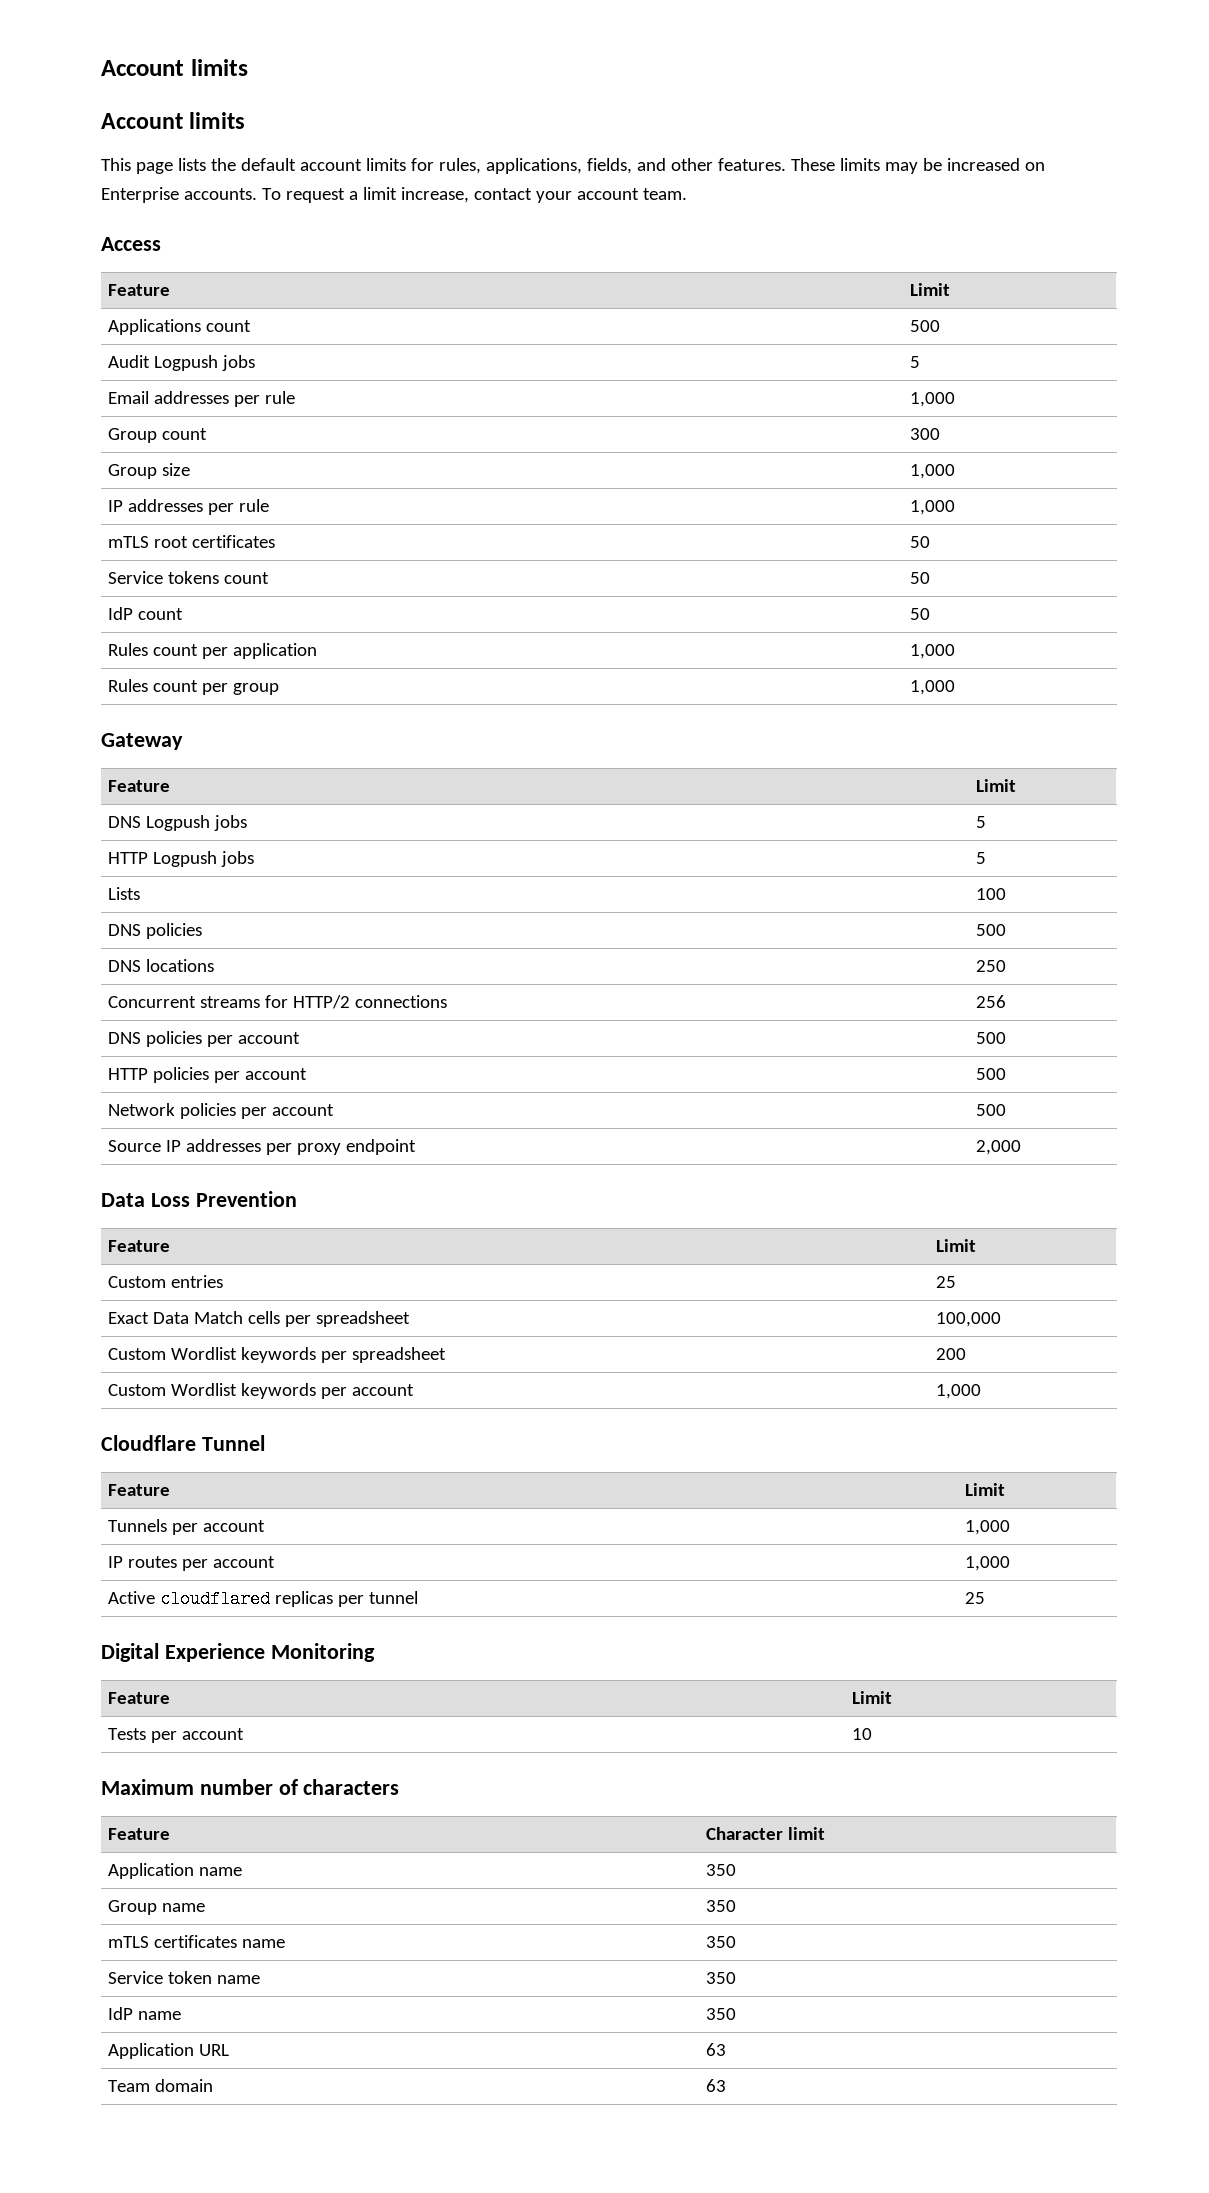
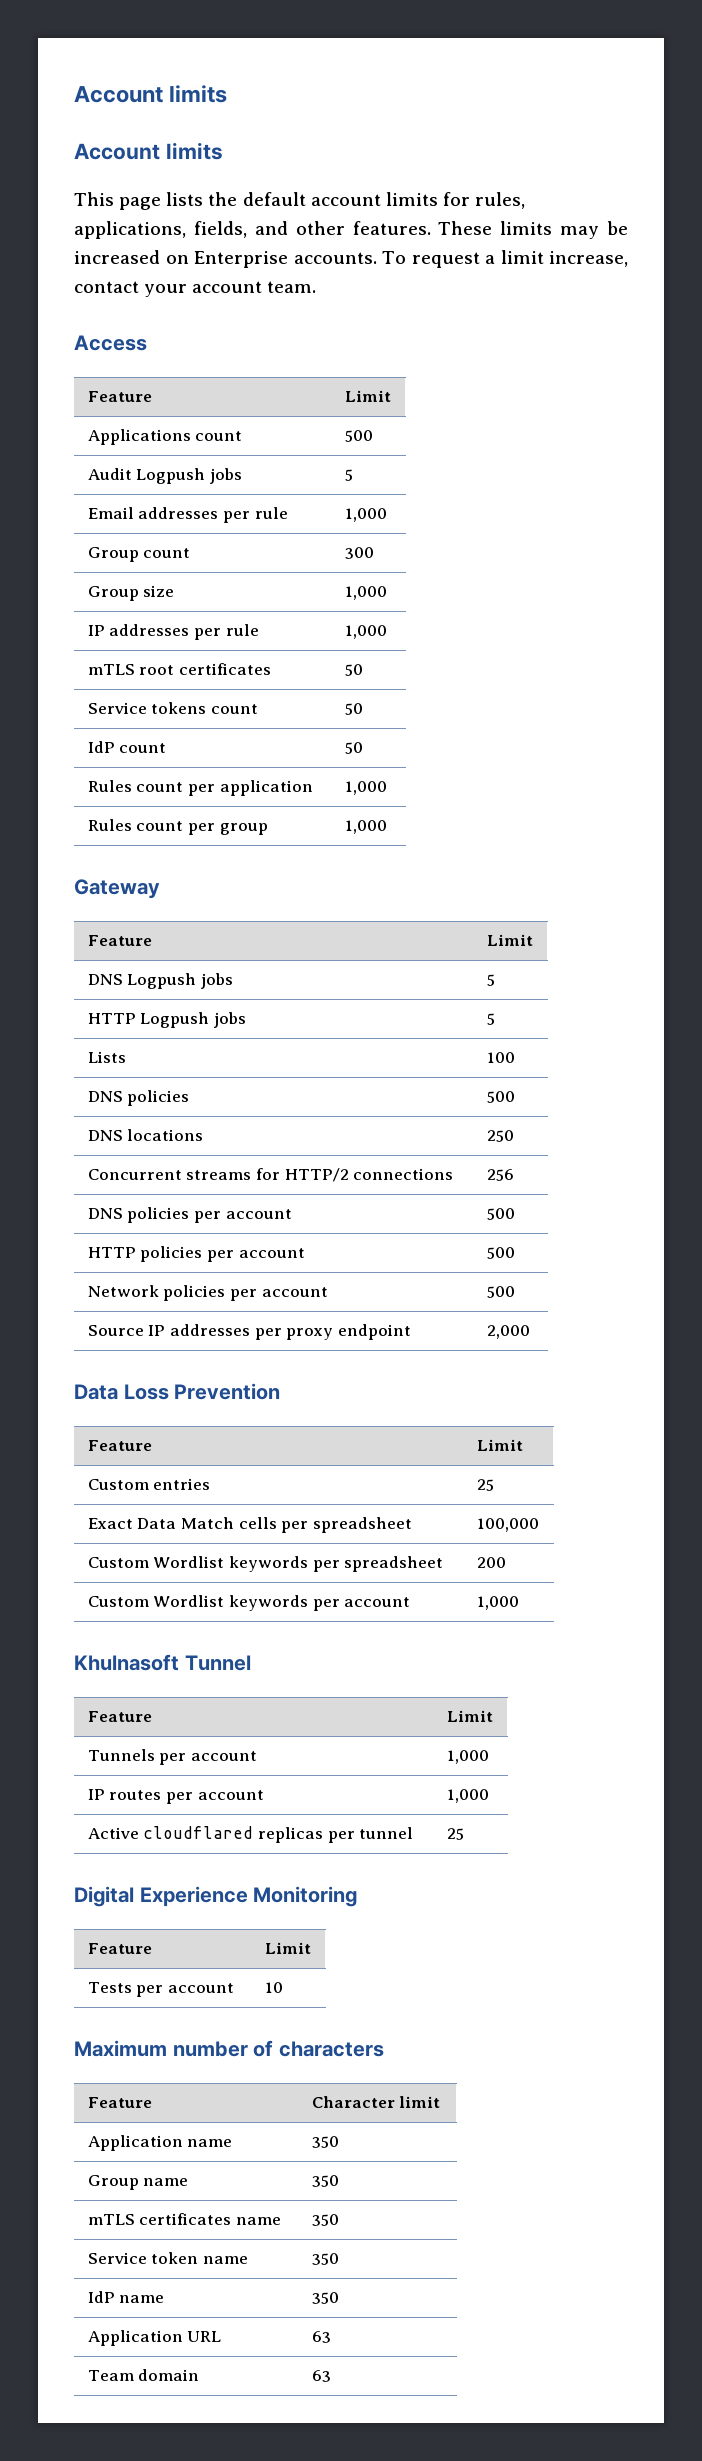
[101,1435,196,1451] Cloudflare -> [74,1654,179,1671] Khulnasoft

